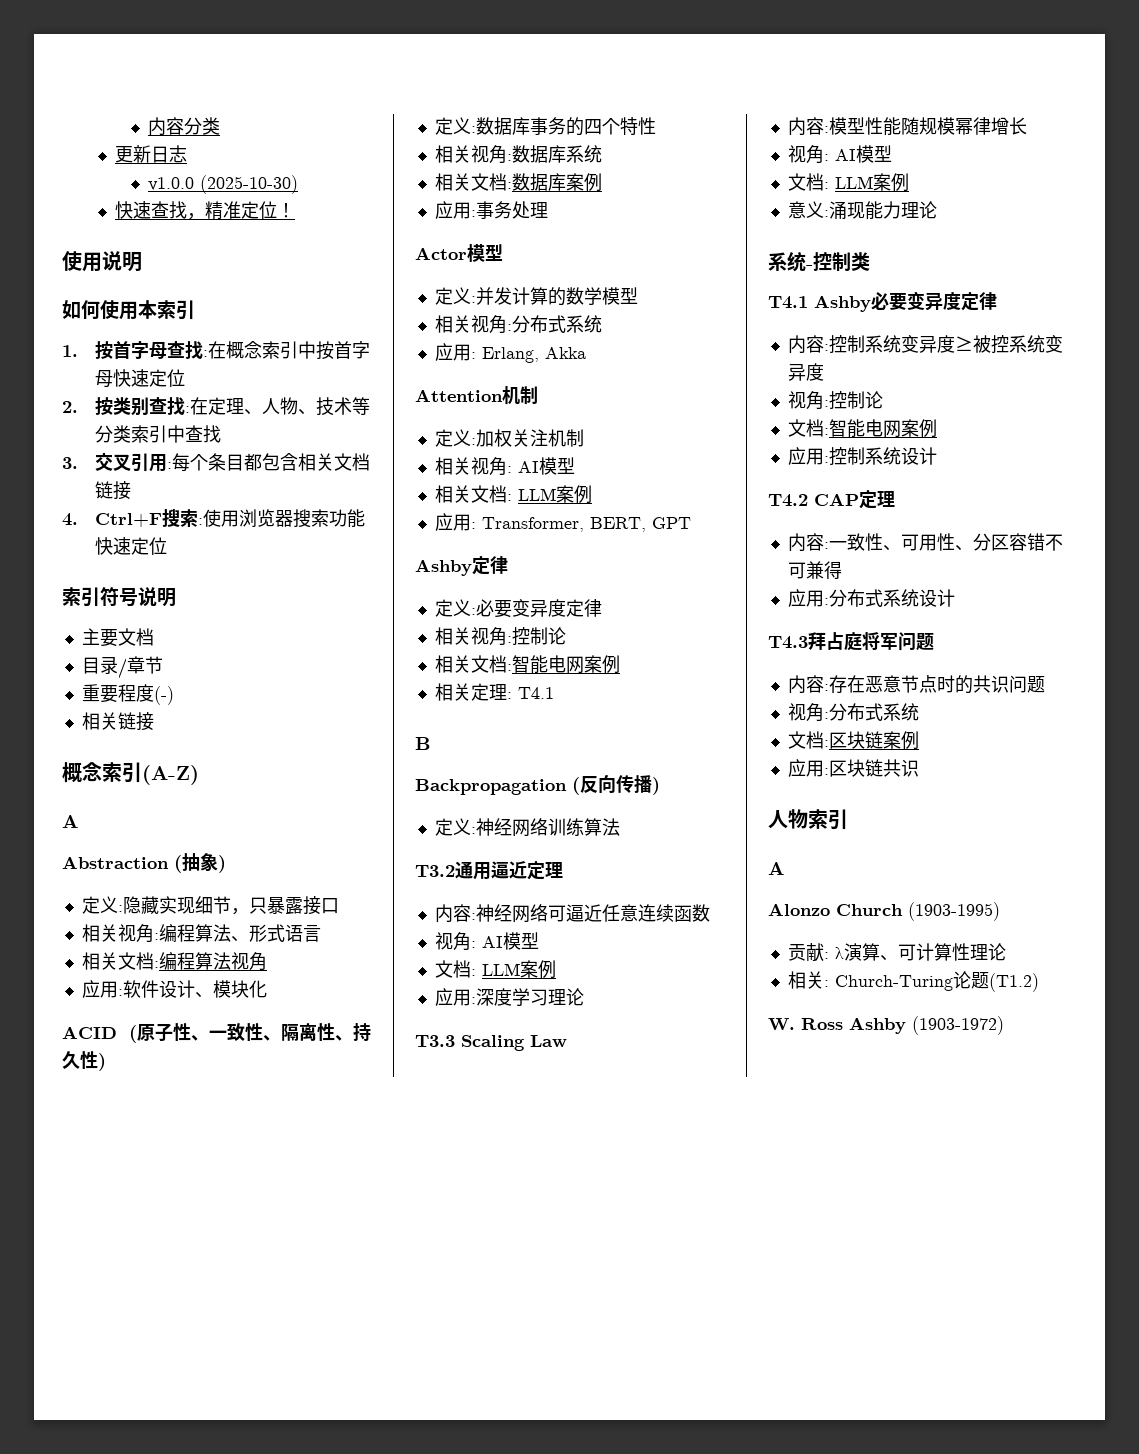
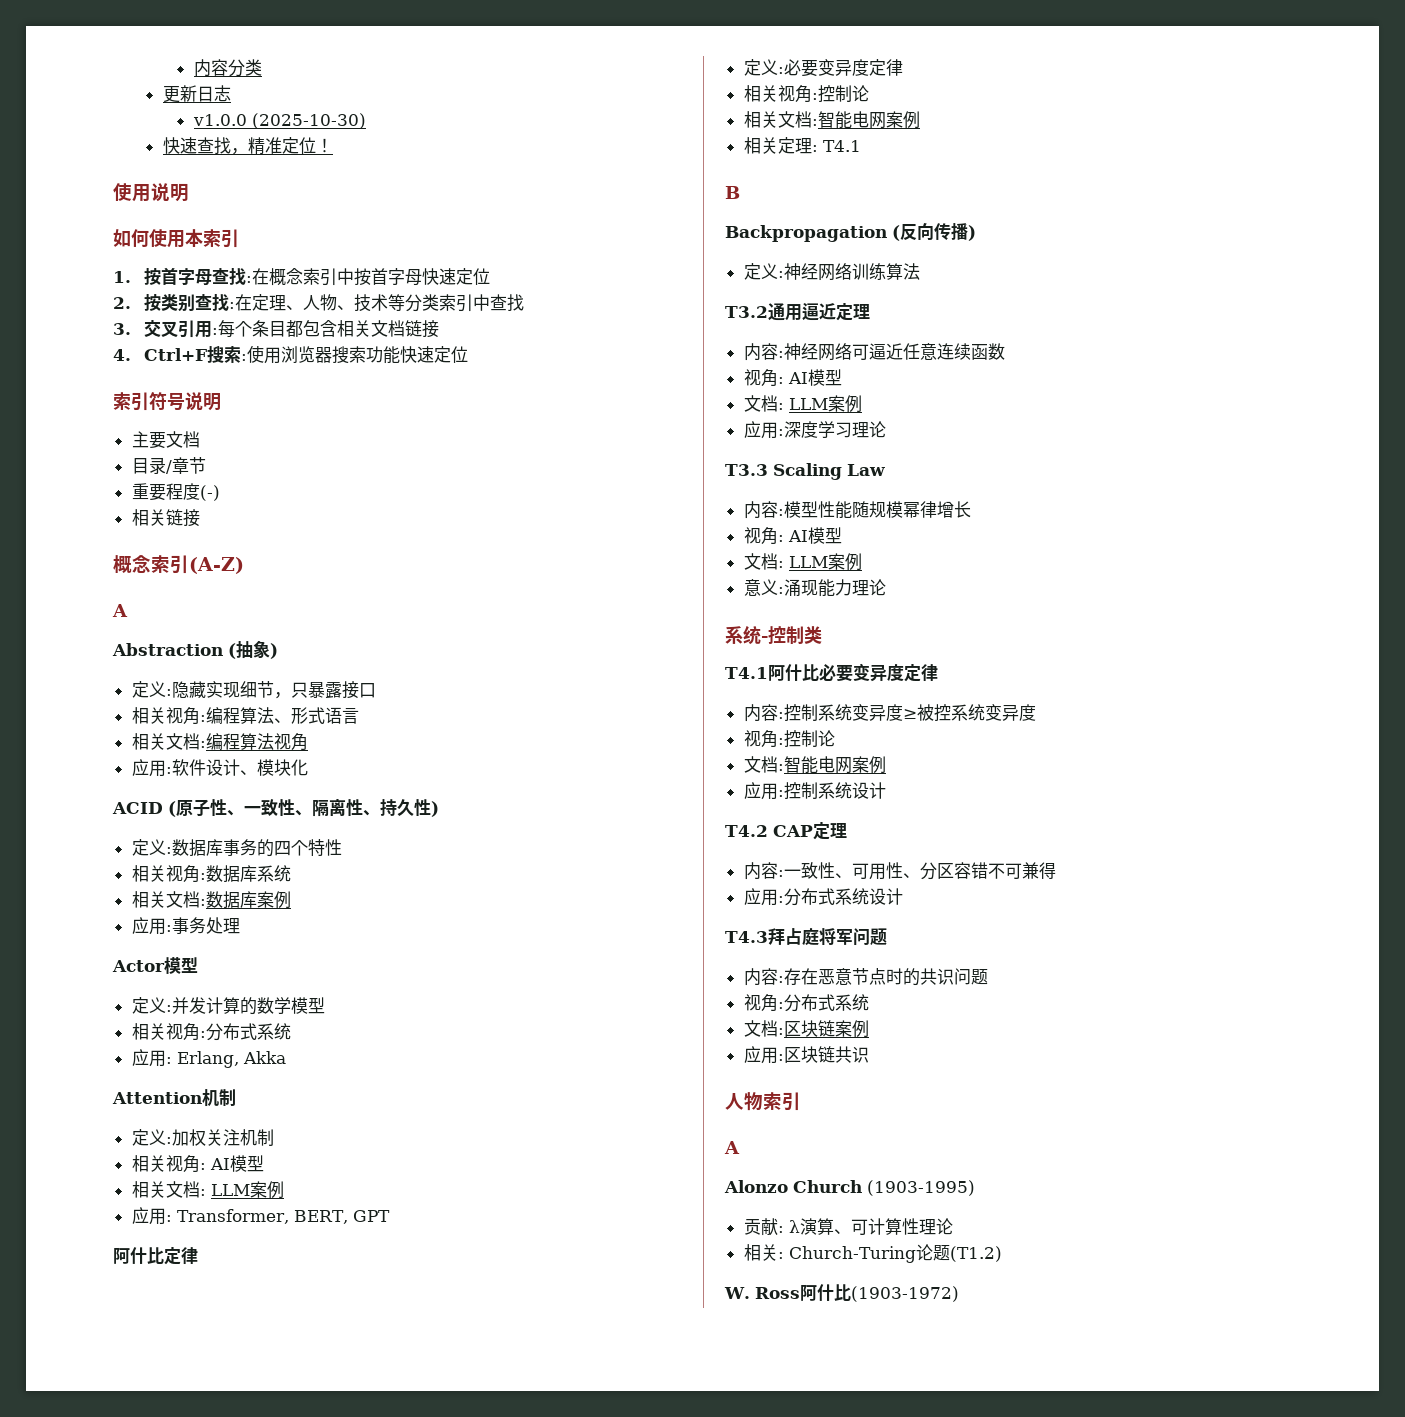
[415,559,472,576] Ashby -> [113,1247,164,1264] 阿什比
[814,295,871,312] Ashby -> [768,664,819,681] 阿什比
[849,1017,906,1034] Ashby -> [799,1284,851,1301] 阿什比

